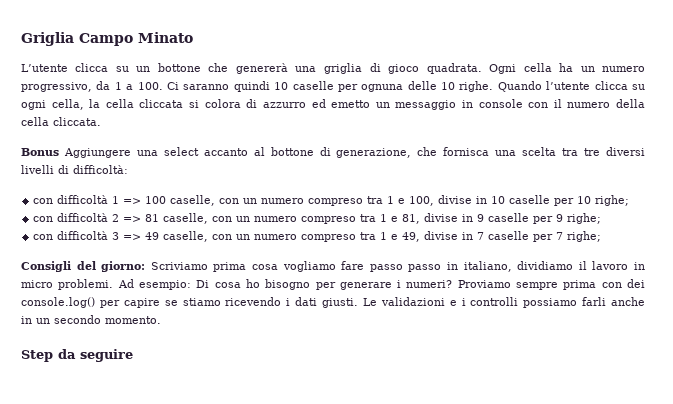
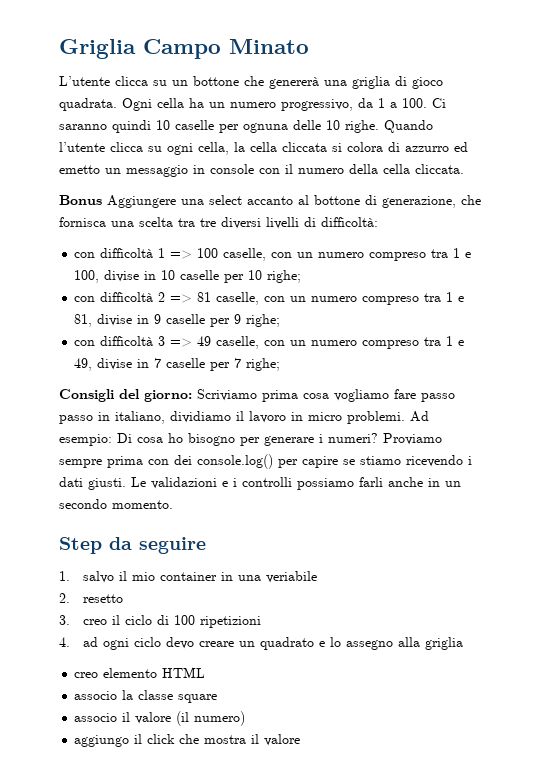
(133, 355) none -> [59,571,317,583] [59,593,123,603] [59,615,261,628] [59,637,463,650] [74,667,206,678] [74,690,218,703] [74,711,246,726] [74,734,301,747] // 1. salvo il mio container in una veriabile // 2. resetto // 3. creo il ciclo di 100 ripetizioni // 4. ad ogni ciclo devo creare un quadrato e lo assegno alla griglia // creo elemento HTML // associo la classe square // associo il valore (il numero) // aggiungo il click che mostra il valore

